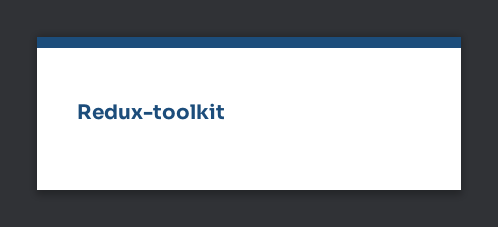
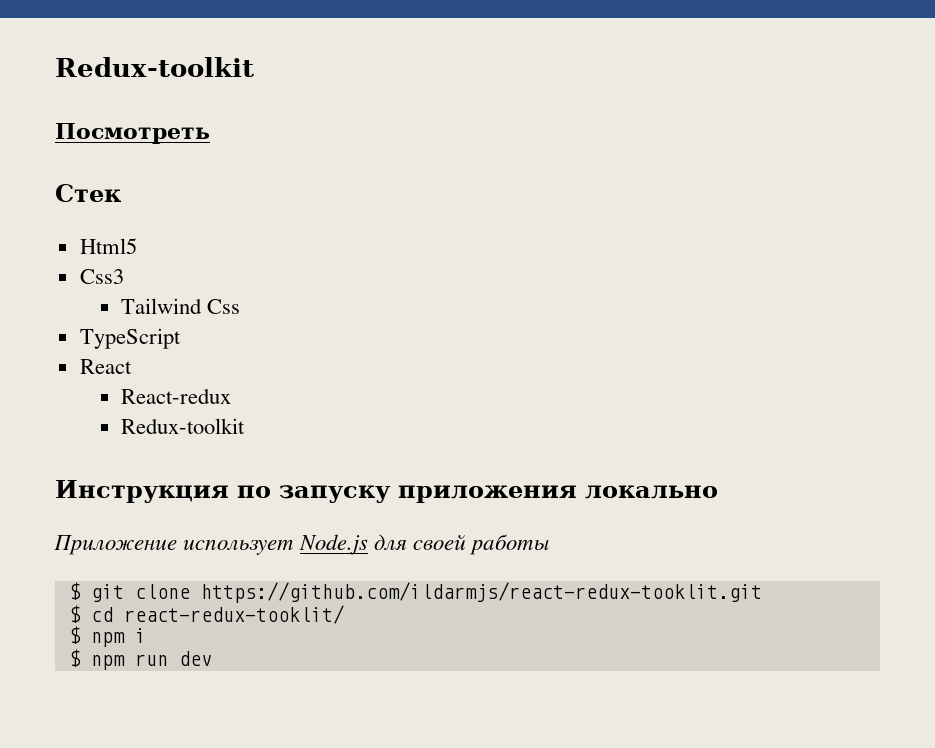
[77,103,225,120] Redux-toolkit -> [55,57,254,77] [55,123,210,144] [55,184,122,202] [79,238,137,254] [79,269,124,284] [120,298,240,314] [79,328,181,349] [79,359,132,374] [120,388,231,404] [120,418,245,434] [55,480,718,503] [54,534,551,555] [68,582,762,603] [68,605,344,624] [68,626,146,647] [68,649,212,670] Redux-toolkit // Посмотреть // Стек // Html5 // Css3 // Tailwind Css // TypeScript // React // React-redux // Redux-toolkit // Инструкция по запуску приложения локально // Приложение использует Node.js для своей работы // $ git clone https://github.com/ildarmjs/react-redux-tooklit.git // $ cd react-redux-tooklit/ // $ npm i // $ npm run dev

